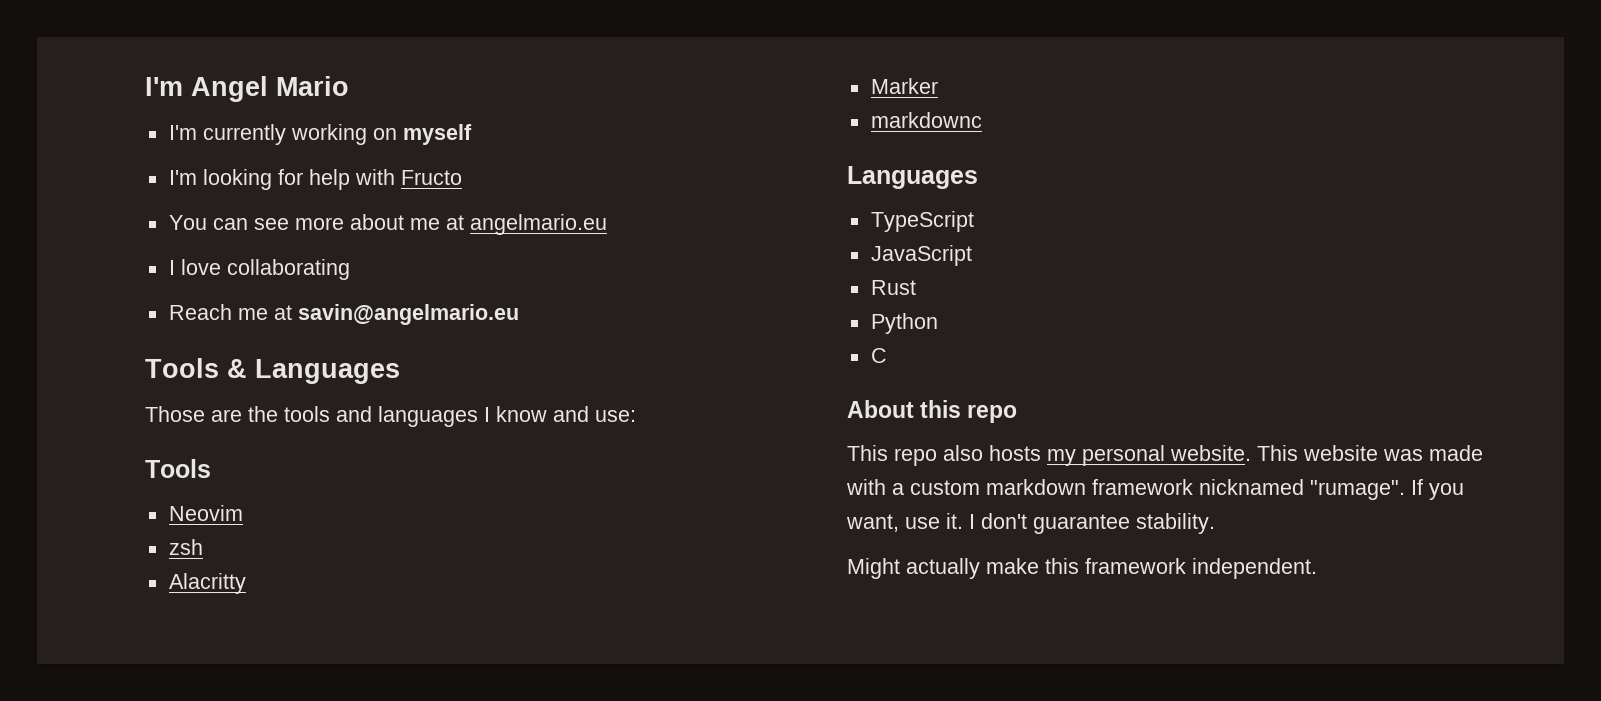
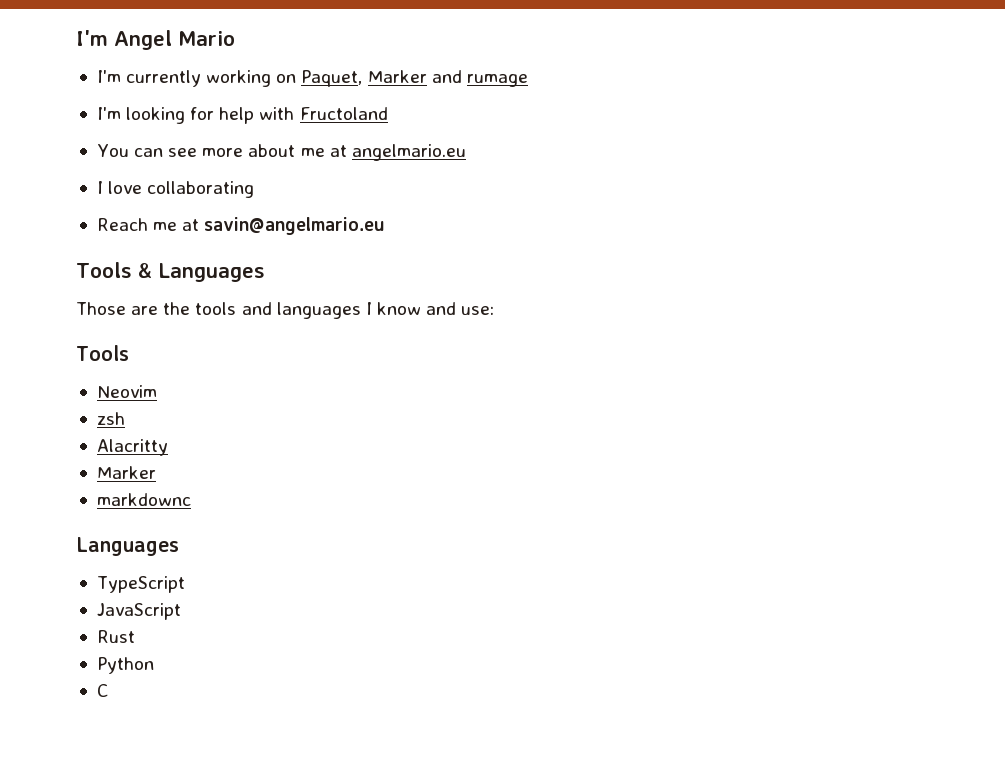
[402,124,472,145] myself -> [301,70,528,87] Paquet, Marker and rumage
[400,170,462,185] Fructo -> [299,107,388,120] Fructoland
[847,400,1018,423] [847,445,1483,466] [846,479,1464,500] [846,513,1215,534] [847,558,1317,579] // About this repo // This repo also hosts my personal website. This website was made with a custom markdown framework nicknamed "rumage". If you want, use it. I don't guarantee stability. // Might actually make this framework independent. -> (108, 690) none

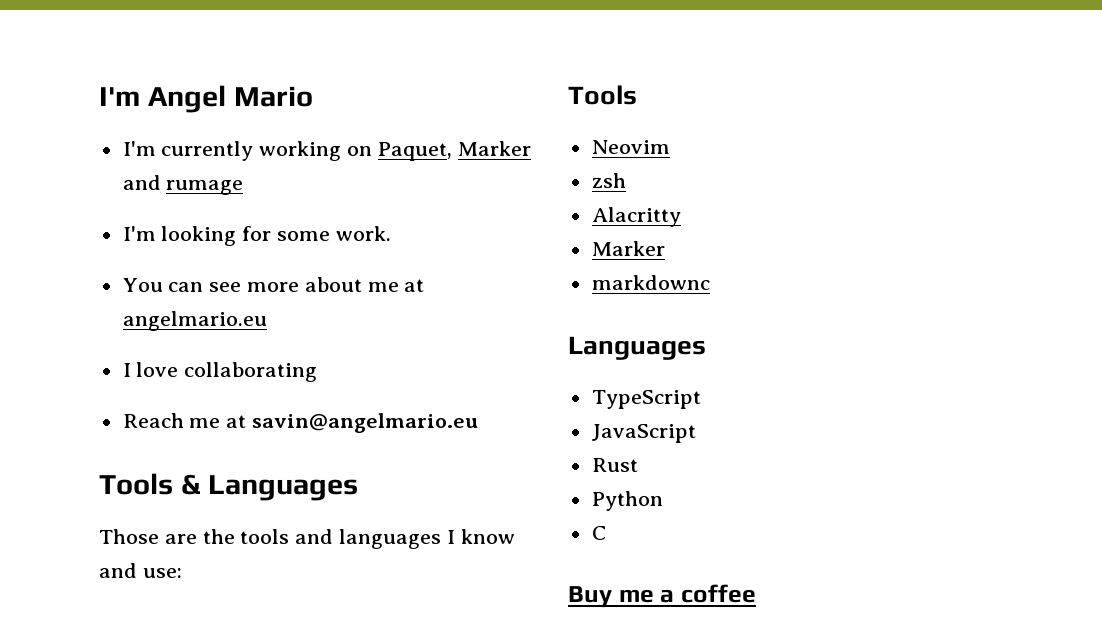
[219,107,388,124] help with Fructoland -> [277,226,391,241] some work.
(108, 690) none -> [568,584,756,608] // Buy me a coffee

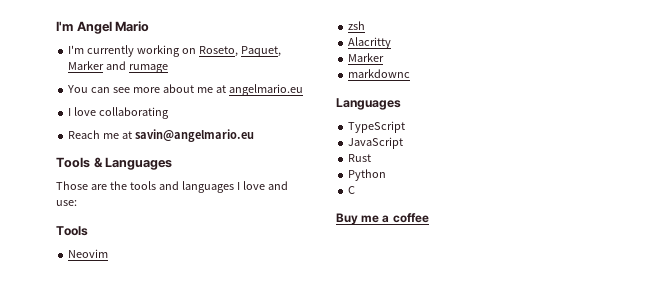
(373, 151) none -> [198,46,238,57] Roseto,
[122,226,391,246] // I'm looking for some work. -> (169, 68) none
[460,529,515,544] know -> [242,181,265,190] love

